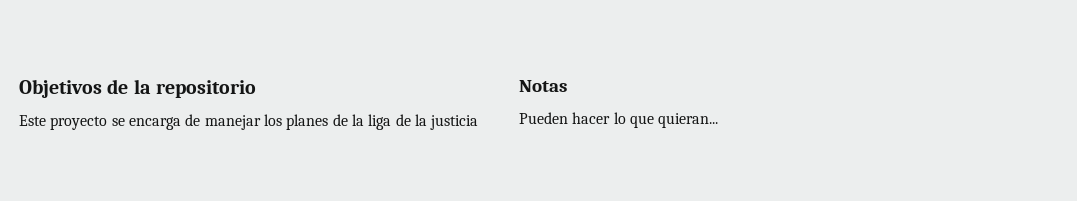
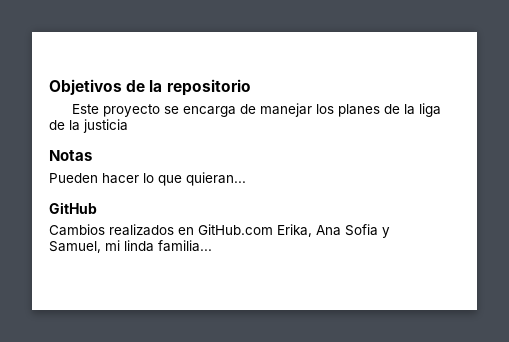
(719, 120) none -> [49,202,97,214] [49,224,390,238] [49,240,212,253] // GitHub // Cambios realizados en GitHub.com Erika, Ana Sofia y Samuel, mi linda familia...

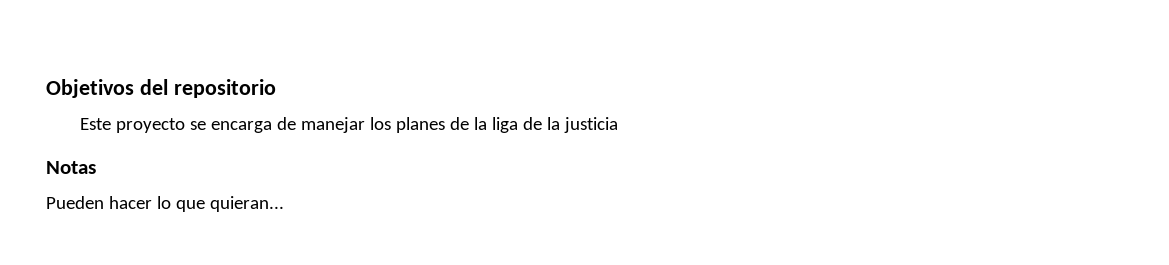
[126,80,163,92] de la -> [139,79,168,95] del
[49,202,97,214] [49,224,390,238] [49,240,212,253] // GitHub // Cambios realizados en GitHub.com Erika, Ana Sofia y Samuel, mi linda familia... -> (284, 204) none

